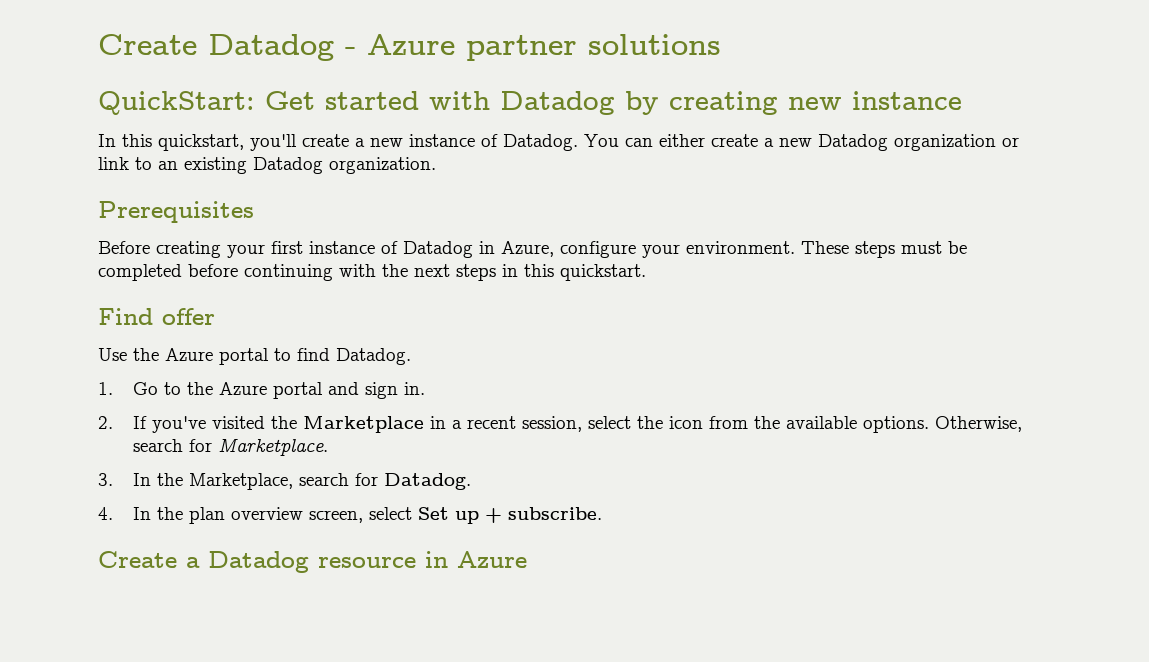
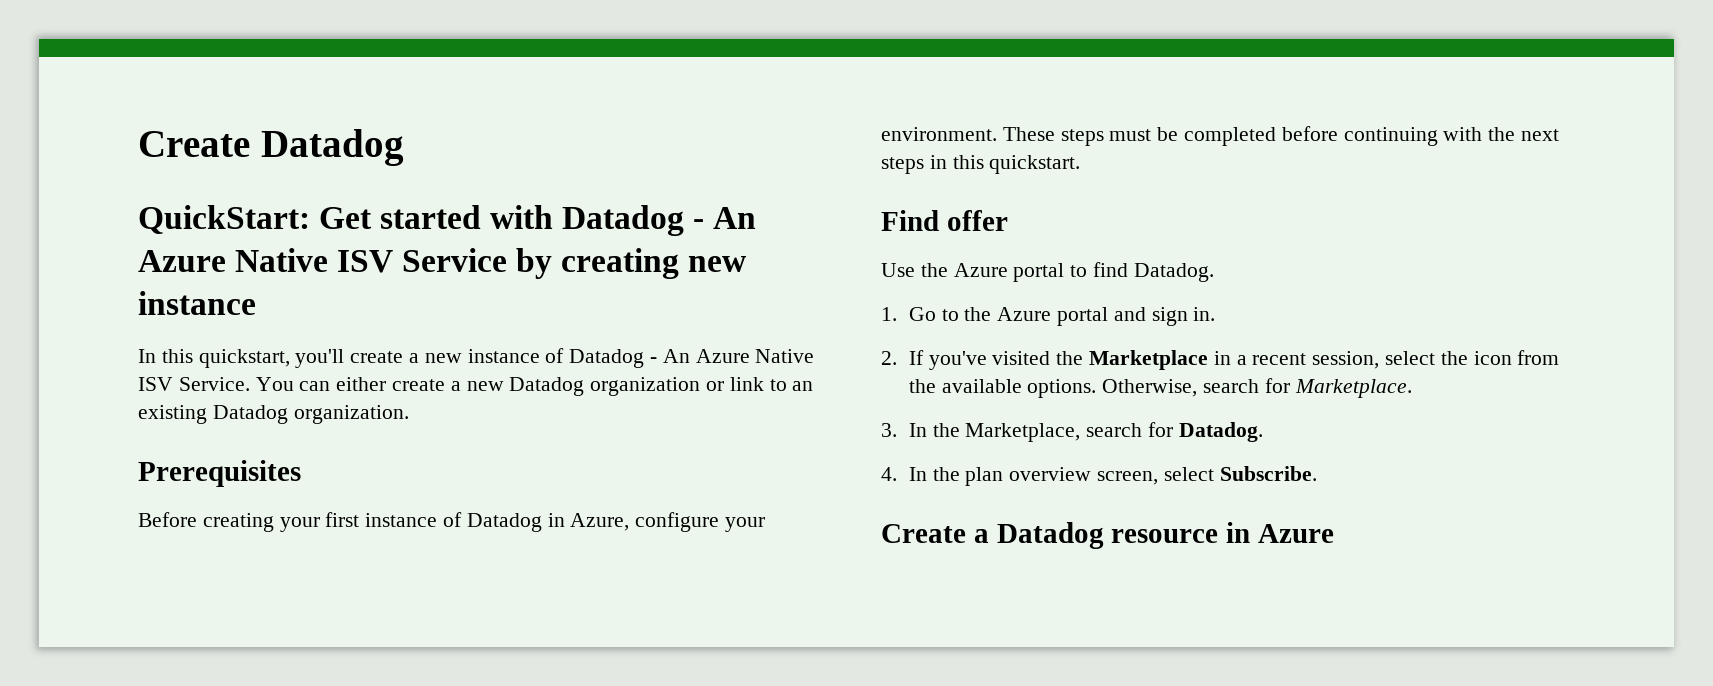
[345,34,721,61] - Azure partner solutions -> (404, 147) none
(615, 103) none -> [693,207,757,229] [138,248,508,273] - An Azure Native ISV Service
[503,134,578,151] Datadog. -> [569,349,815,368] [138,377,250,391] Datadog - An Azure Native ISV Service.
[418,507,603,524] Set up + subscribe. -> [1219,466,1317,481] Subscribe.

